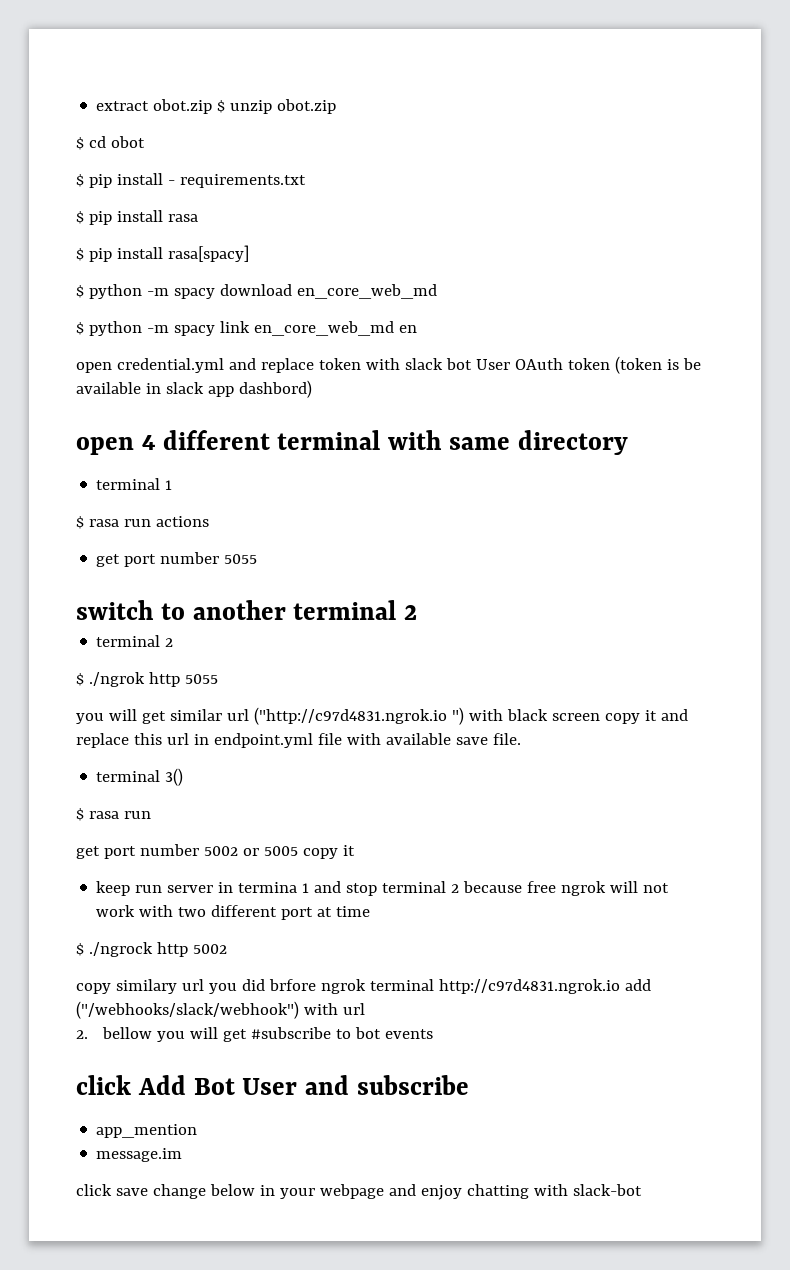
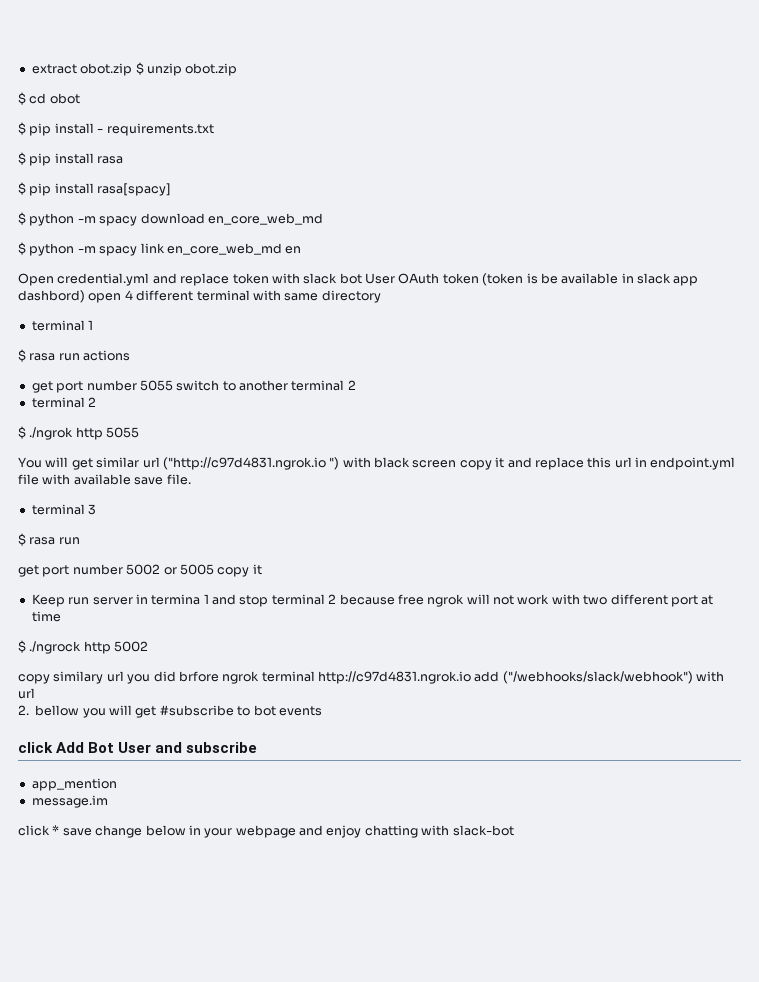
[76,362,112,373] open -> [18,273,54,286] Open
(312, 389) // -> (85, 296) none
(258, 559) // -> (173, 385) none
[76,713,104,724] you -> [18,457,42,468] You
[165,768,184,786] 3() -> [88,504,97,515] 3
[96,881,131,896] keep -> [31,594,65,607] Keep
(112, 1190) none -> [52,825,60,835] *

